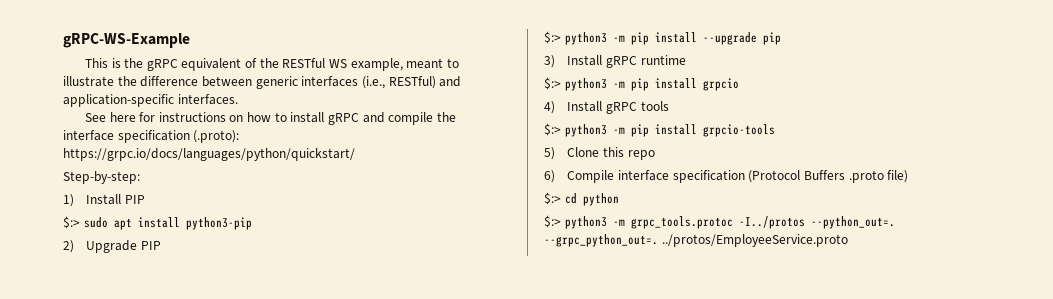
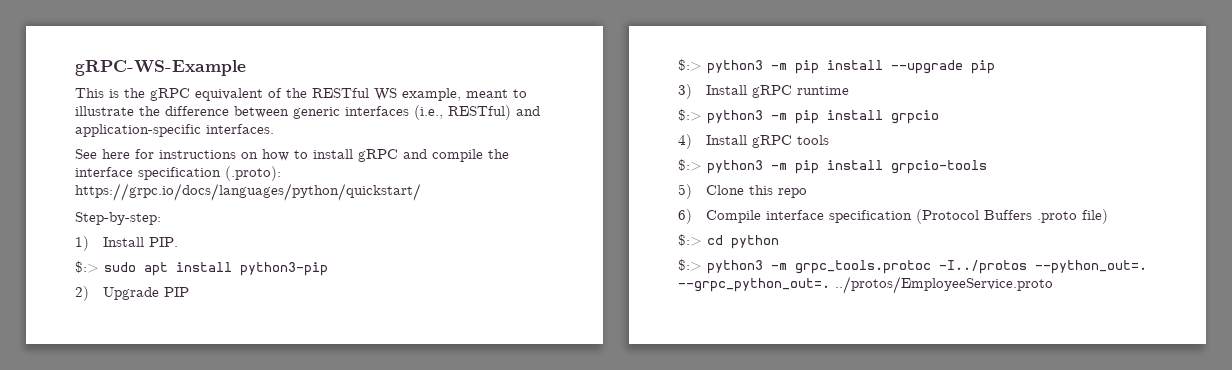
[124,195,145,204] PIP -> [149,237,179,247] PIP.

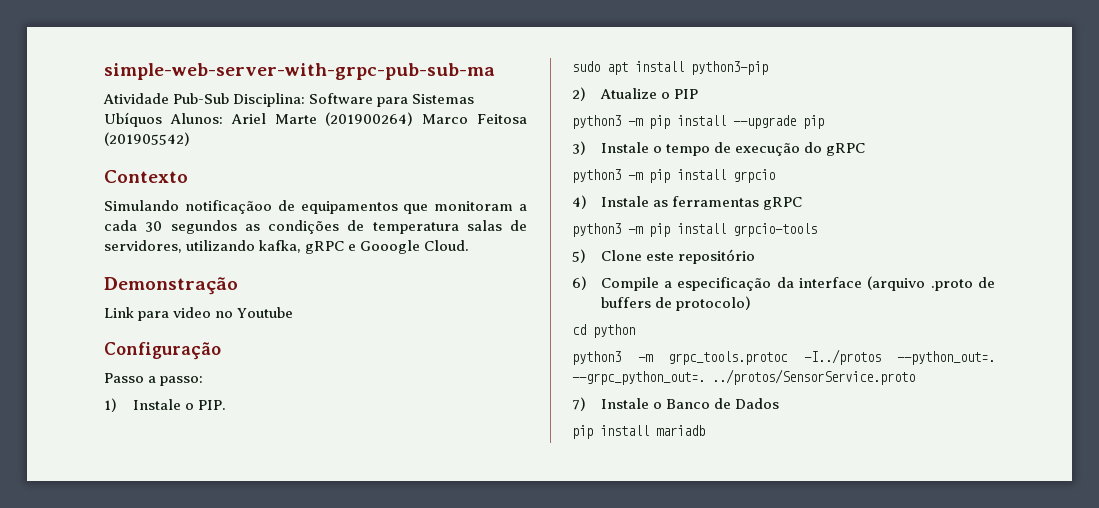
[75,60,246,76] [75,88,527,101] [75,105,540,120] [75,124,274,137] [75,149,509,162] [75,166,281,181] [75,183,421,201] [75,212,161,225] gRPC-WS-Example // This is the gRPC equivalent of the RESTful WS example, meant to illustrate the difference between generic interfaces (i.e., RESTful) and application-specific interfaces. // See here for instructions on how to install gRPC and compile the interface specification (.proto): https://grpc.io/docs/languages/python/quickstart/ // Step-by-step: -> [104,63,495,80] [103,93,475,107] [104,112,528,127] [104,132,190,146] [104,170,188,183] [104,200,527,214] [104,220,527,234] [104,240,470,254] [104,277,238,295] [104,307,294,321] [104,342,221,360] [104,373,204,386] simple-web-server-with-grpc-pub-sub-ma // Atividade Pub-Sub Disciplina: Software para Sistemas Ubíquos Alunos: Ariel Marte (201900264) Marco Feitosa (201905542) // Contexto // Simulando notificaçãoo de equipamentos que monitoram a cada 30 segundos as condições de temperatura salas de servidores, utilizando kafka, gRPC e Gooogle Cloud. // Demonstração // Link para video no Youtube // Configuração // Passo a passo:
[103,237,145,247] Install -> [132,399,194,410] Instale o
[75,261,99,273] $:> -> (226, 405) none
[103,287,160,300] Upgrade -> [599,88,670,99] Atualize o
[678,59,702,71] $:> -> (698, 94) none
[706,85,850,98] [678,109,702,121] Install gRPC runtime // $:> -> [600,142,866,156] Instale o tempo de execução do gRPC //
[706,135,830,148] [678,159,702,171] Install gRPC tools // $:> -> [600,196,802,210] Instale as ferramentas gRPC //
[749,185,808,198] this repo -> [645,249,755,264] este repositório
[766,209,1109,224] [678,234,702,246] interface specification (Protocol Buffers .proto file) // $:> -> [664,276,995,291] [600,296,751,311] a especificação da interface (arquivo .proto de buffers de protocolo) //
[678,259,702,271] $:> -> (635, 331) none
[835,276,1053,294] ../protos/EmployeeService.proto -> [712,369,915,385] [572,397,779,411] [572,425,705,439] ../protos/SensorService.proto // 7) Instale o Banco de Dados // pip install mariadb

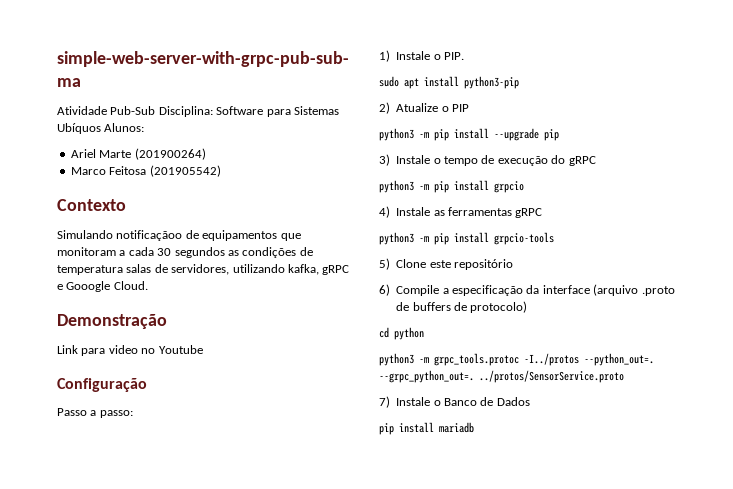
(223, 118) none -> (145, 127) //
(414, 119) none -> (206, 154) //

